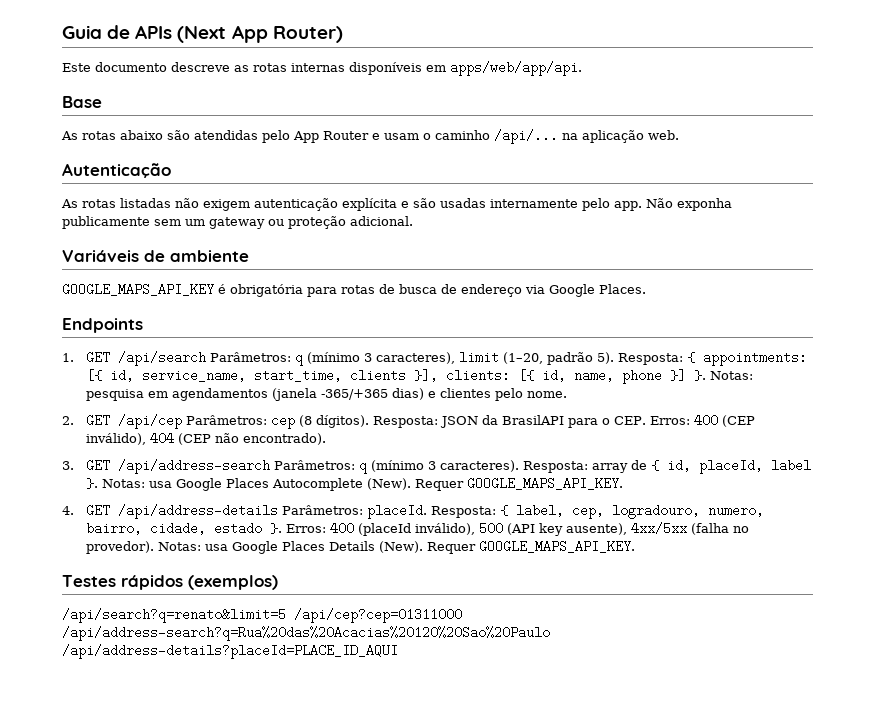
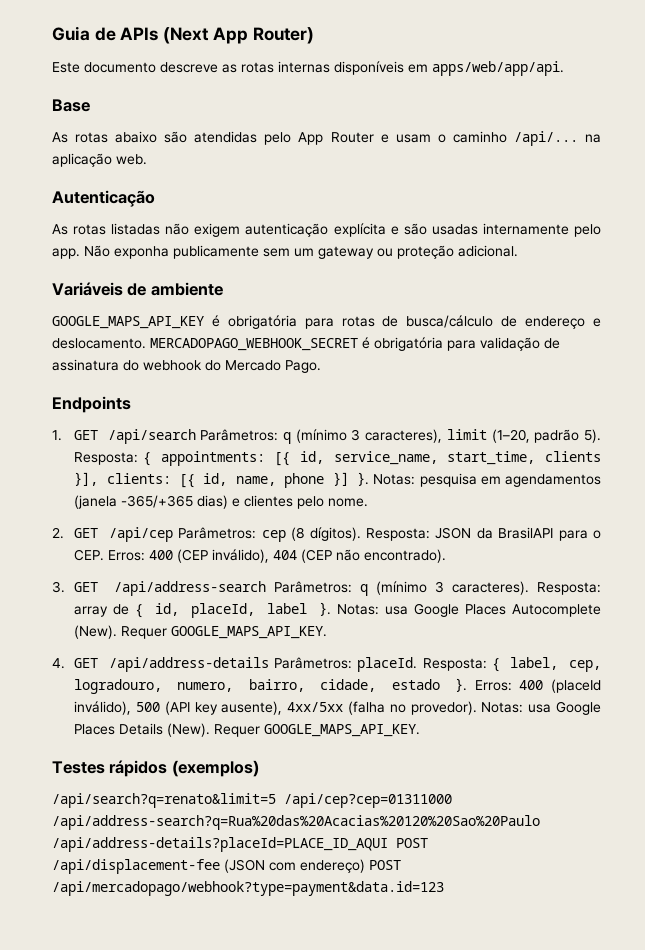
[399,284,437,294] busca -> [406,315,494,328] busca/cálculo
[525,284,646,297] via Google Places. -> [593,318,602,327] [52,337,560,351] [52,359,321,373] e deslocamento. MERCADOPAGO_WEBHOOK_SECRET é obrigatória para validação de assinatura do webhook do Mercado Pago.
(398, 651) none -> [396,838,428,848] [52,859,401,874] [52,881,444,896] POST /api/displacement-fee (JSON com endereço) POST /api/mercadopago/webhook?type=payment&data.id=123

